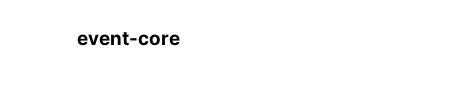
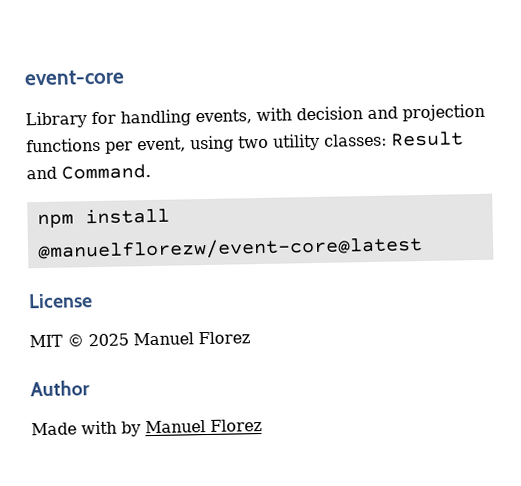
(180, 39) none -> [25,103,485,129] [26,131,464,154] [26,164,151,180] [36,207,170,229] [36,236,423,262] [28,293,93,309] [29,331,250,348] [30,380,90,397] [31,419,262,437] // Library for handling events, with decision and projection functions per event, using two utility classes: Result and Command. // npm install @manuelflorezw/event-core@latest // License // MIT © 2025 Manuel Florez // Author // Made with by Manuel Florez

